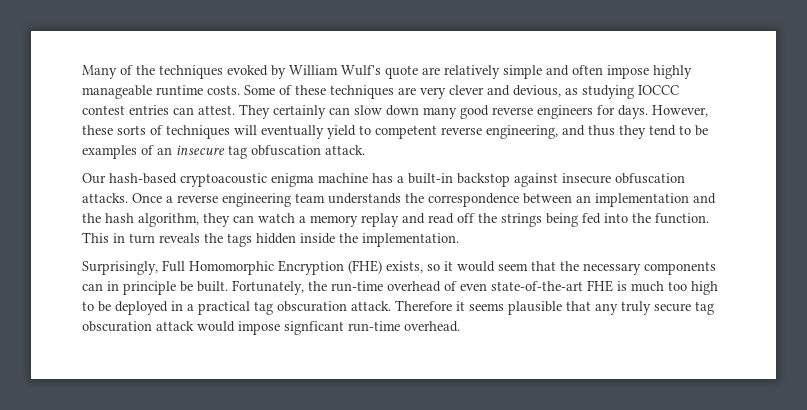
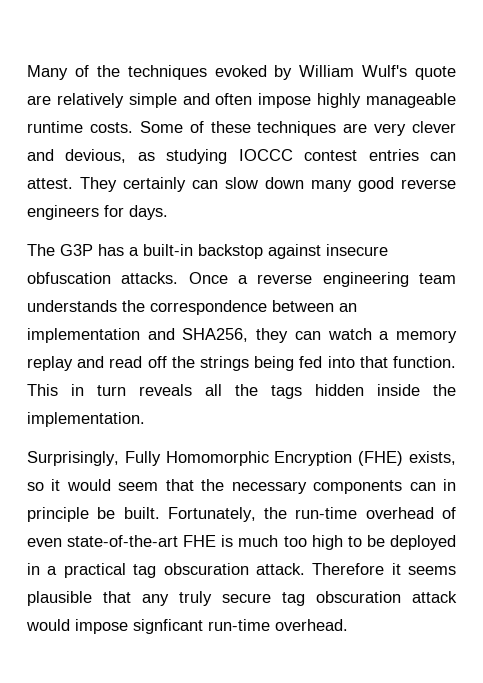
[652,105,708,117] [82,125,708,139] [82,145,365,159] [82,173,368,187] However, these sorts of techniques will eventually yield to competent reverse engineering, and thus they tend to be examples of an insecure tag obfuscation attack. // Our hash-based cryptoacoustic enigma machine -> [27,244,93,256] // The G3P
[82,213,199,227] the hash algorithm, -> [182,328,249,342] SHA256,
[632,213,651,223] the -> [359,356,388,368] that
(200, 238) none -> [205,384,222,396] all
[162,260,185,272] Full -> [124,451,161,466] Fully

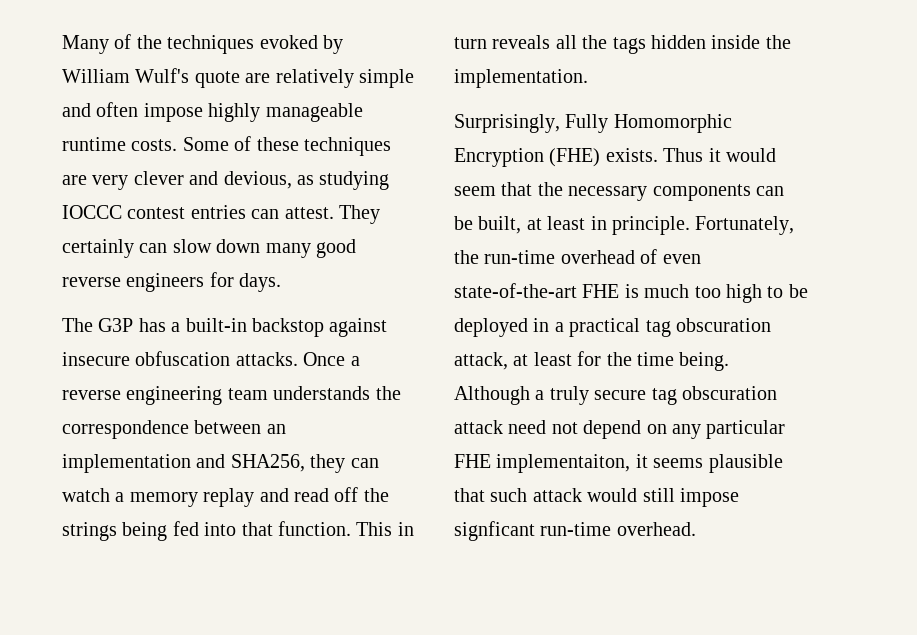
[409,451,457,465] [27,482,44,491] exists, so -> [605,148,704,162] exists. Thus
[443,479,457,491] [27,507,160,522] in principle be built. -> [454,216,690,235] be built, at least in principle.
[255,563,456,575] [27,591,169,606] attack. Therefore it seems plausible that any -> [454,351,730,371] [454,386,545,405] attack, at least for the time being. Although a
[26,619,70,631] would -> [508,420,786,439] [454,454,783,473] [454,488,675,502] need not depend on any particular FHE implementaiton, it seems plausible that such attack would still

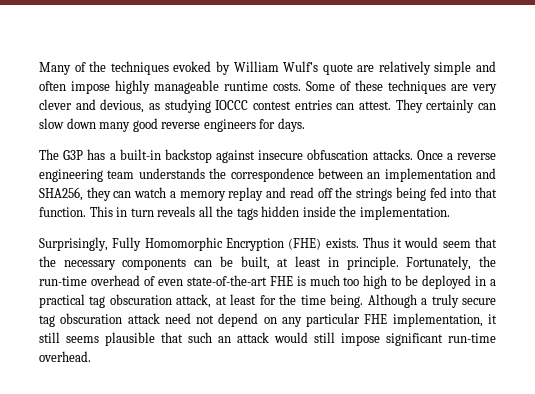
[496,454,648,473] implementaiton, it -> [392,313,497,327] [39,332,60,343] implementation, it still
(528, 495) none -> [218,336,231,343] an
[454,521,535,541] signficant -> [386,333,443,346] significant

